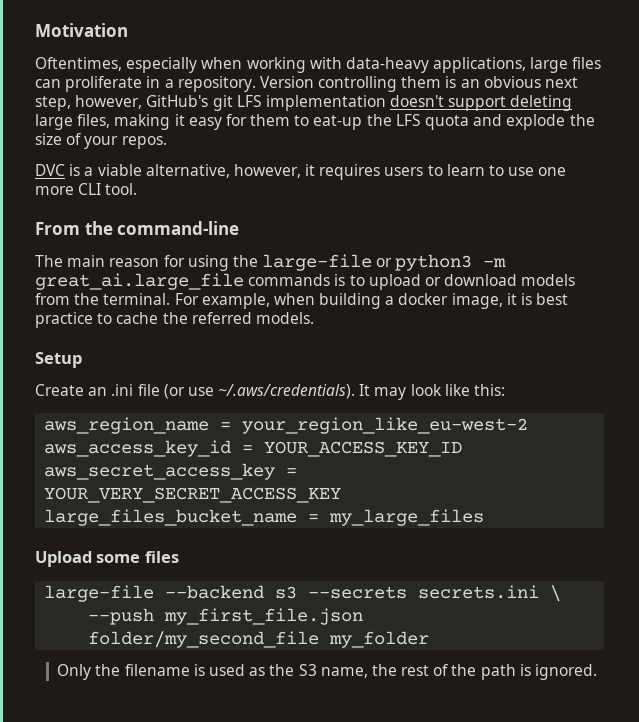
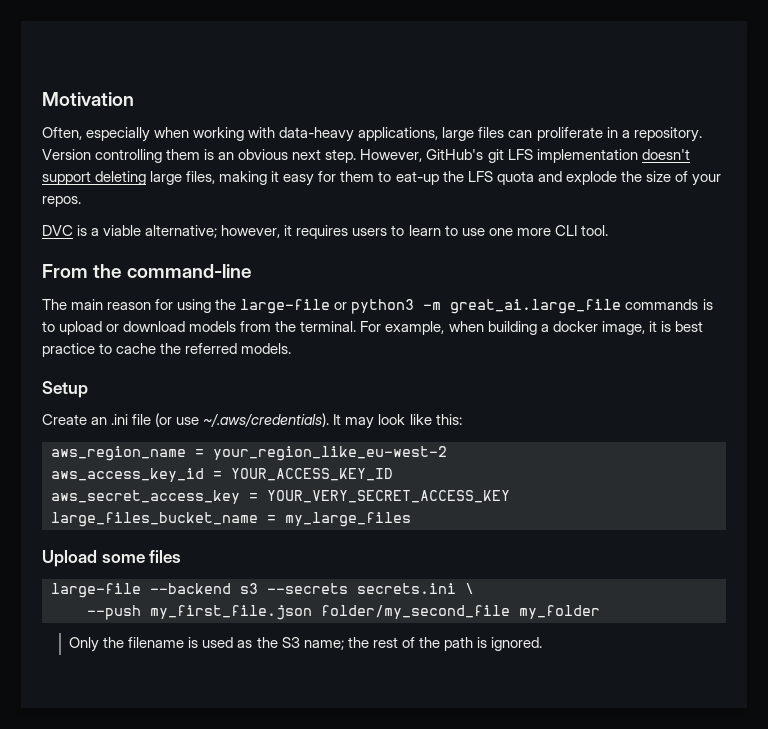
[35,57,122,71] Oftentimes, -> [42,127,82,140] Often,
[35,95,143,111] step, however, -> [325,149,423,163] step. However,
[145,164,230,178] alternative, -> [145,225,218,238] alternative;
[320,667,368,678] name, -> [303,640,344,650] name;

